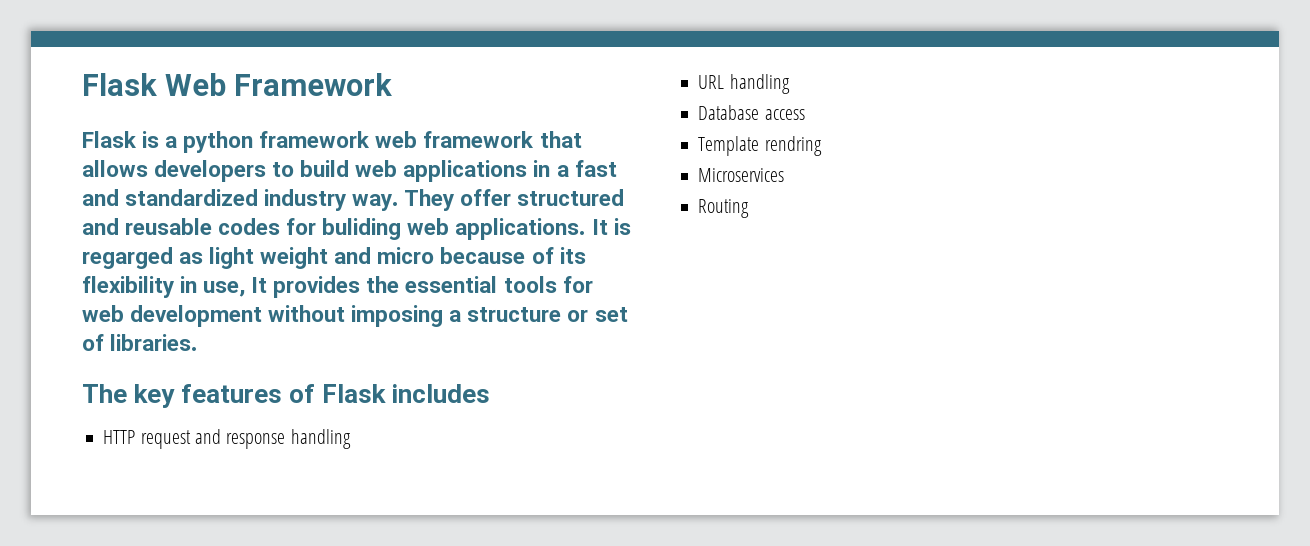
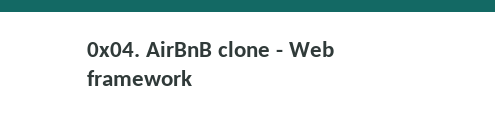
[82,73,393,96] [82,131,582,153] [82,160,617,182] [82,189,625,211] [82,218,631,240] [82,247,586,269] [82,276,593,298] [82,305,628,327] [82,334,198,351] [82,384,491,408] [103,429,351,449] [698,74,790,94] [698,105,805,120] [698,136,822,156] [698,168,785,182] [698,199,750,218] Flask Web Framework // Flask is a python framework web framework that allows developers to build web applications in a fast and standardized industry way. They offer structured and reusable codes for buliding web applications. It is regarged as light weight and micro because of its flexibility in use, It provides the essential tools for web development without imposing a structure or set of libraries. // The key features of Flask includes // HTTP request and response handling // URL handling // Database access // Template rendring // Microservices // Routing -> [87,41,335,57] [87,70,192,86] 0x04. AirBnB clone - Web framework

